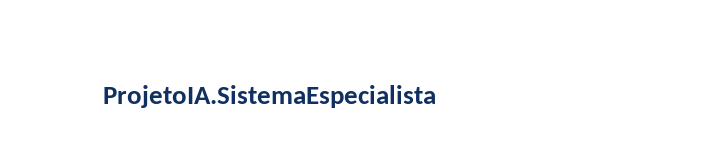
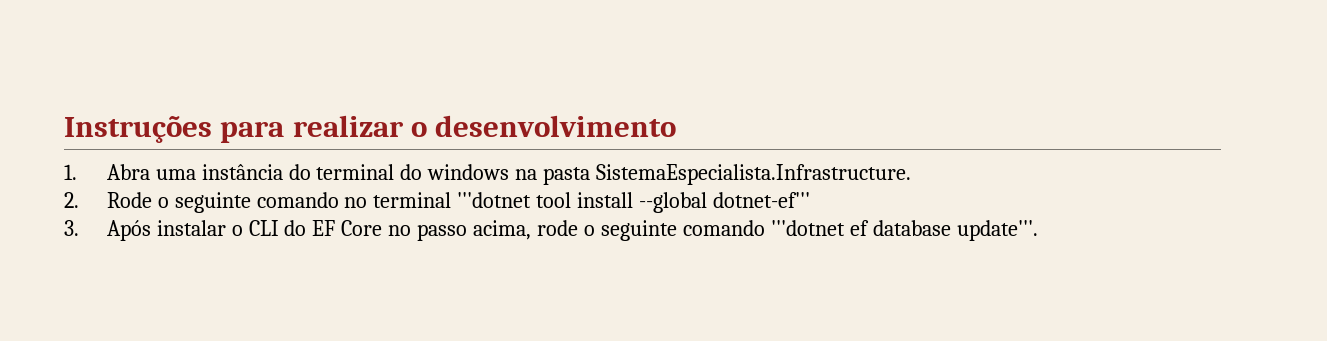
[103,85,436,108] ProjetoIA.SistemaEspecialista -> [64,115,677,143] [64,164,912,185] [64,192,811,213] [64,220,1038,241] Instruções para realizar o desenvolvimento // 1. Abra uma instância do terminal do windows na pasta SistemaEspecialista.Infrastructure. // 2. Rode o seguinte comando no terminal '''dotnet tool install --global dotnet-ef''' // 3. Após instalar o CLI do EF Core no passo acima, rode o seguinte comando '''dotnet ef database update'''.

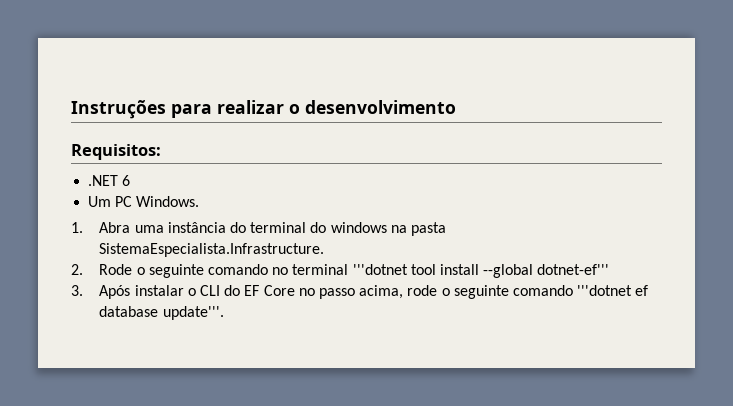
(677, 126) none -> [71,144,161,160] [88,175,131,186] [88,196,200,207] // Requisitos: // .NET 6 // Um PC Windows.

